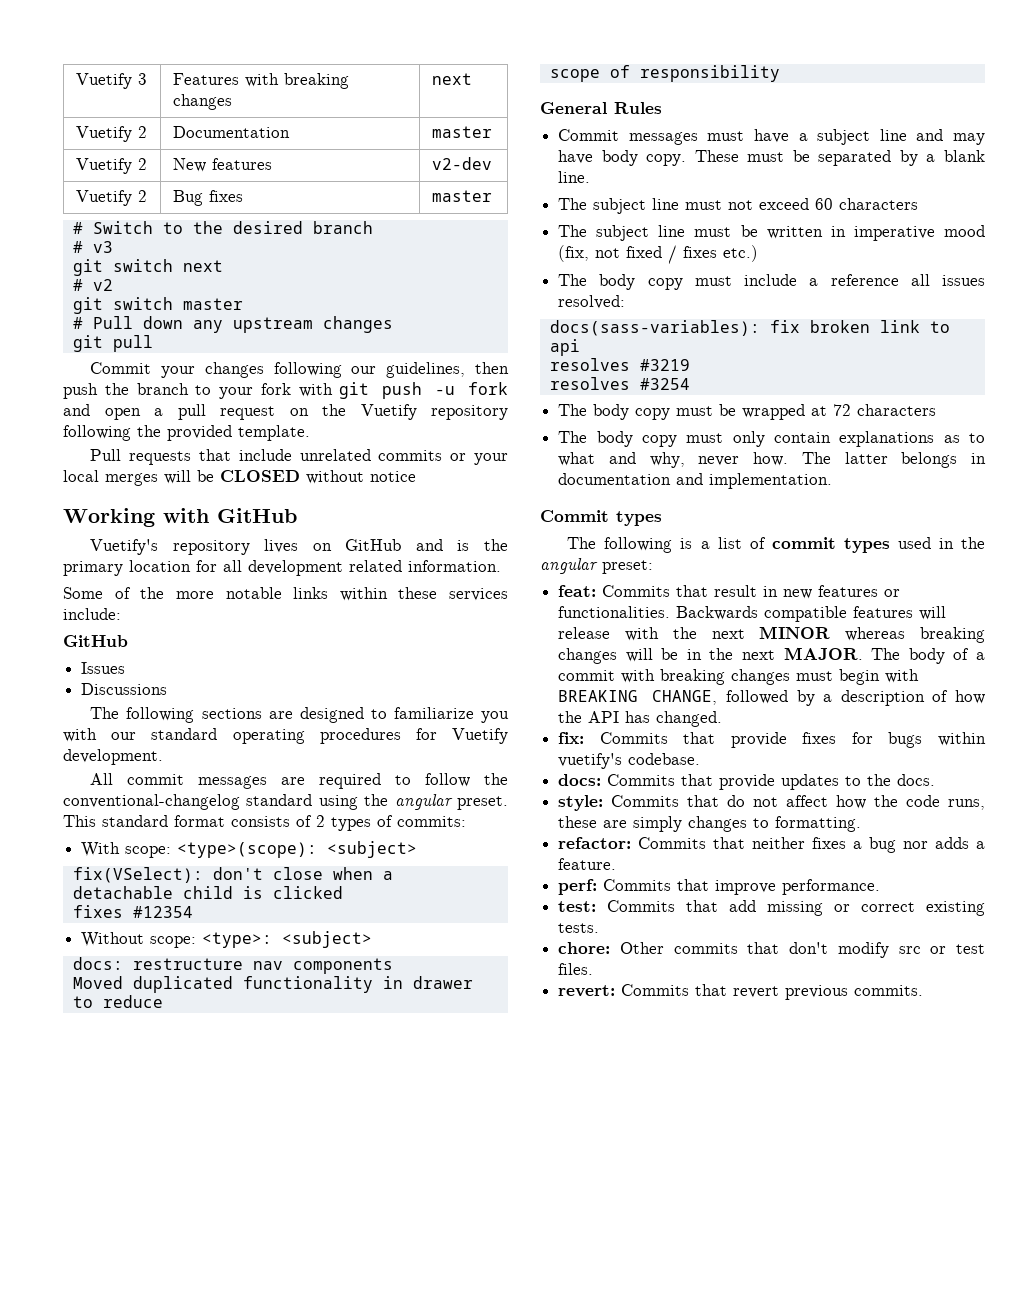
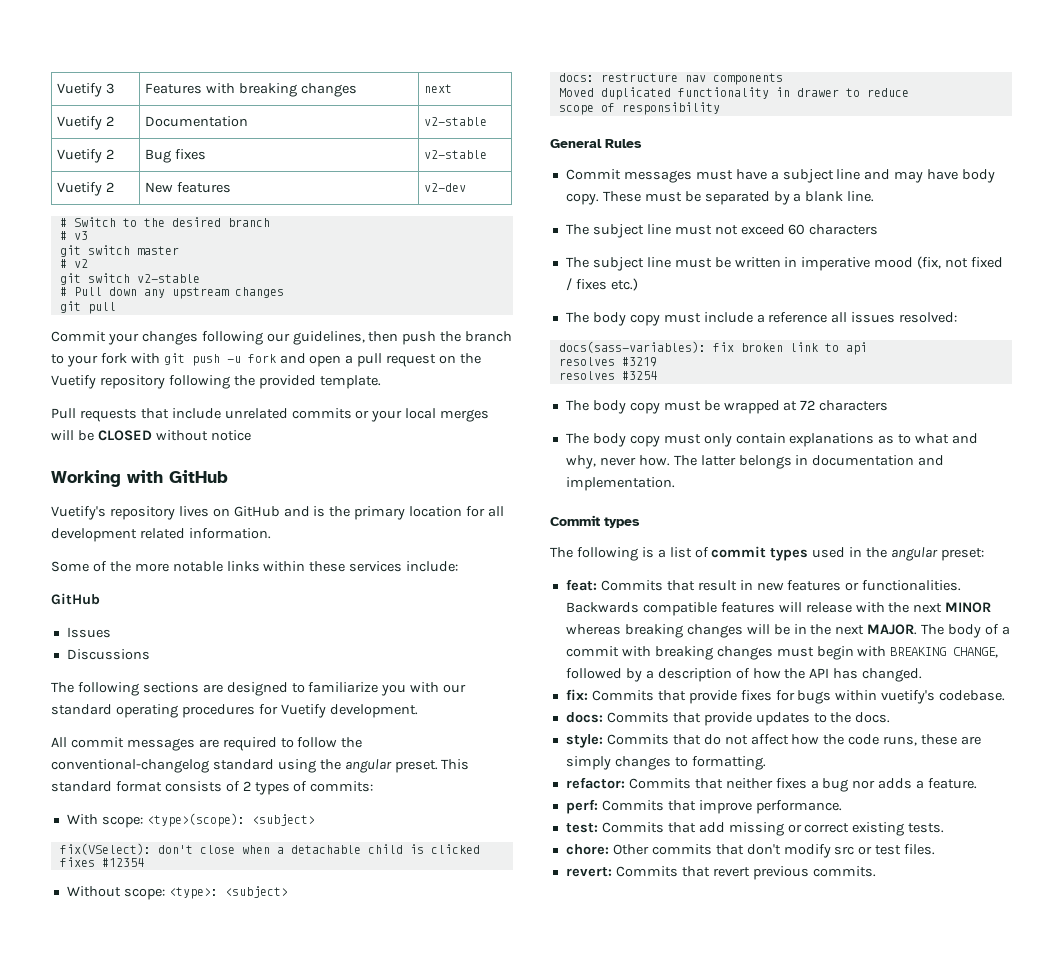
[432,126,493,138] master -> [424,117,488,126] [57,149,115,163] [145,149,207,163] [424,150,488,159] v2-stable // Vuetify 2 | Bug fixes | v2-stable
[76,190,148,206] [173,190,244,206] [432,190,493,202] // Vuetify 2 | Bug fixes | master -> (467, 187) none
[182,260,223,272] next -> [136,246,179,255] master
[182,298,243,310] master -> [136,274,200,283] v2-stable

